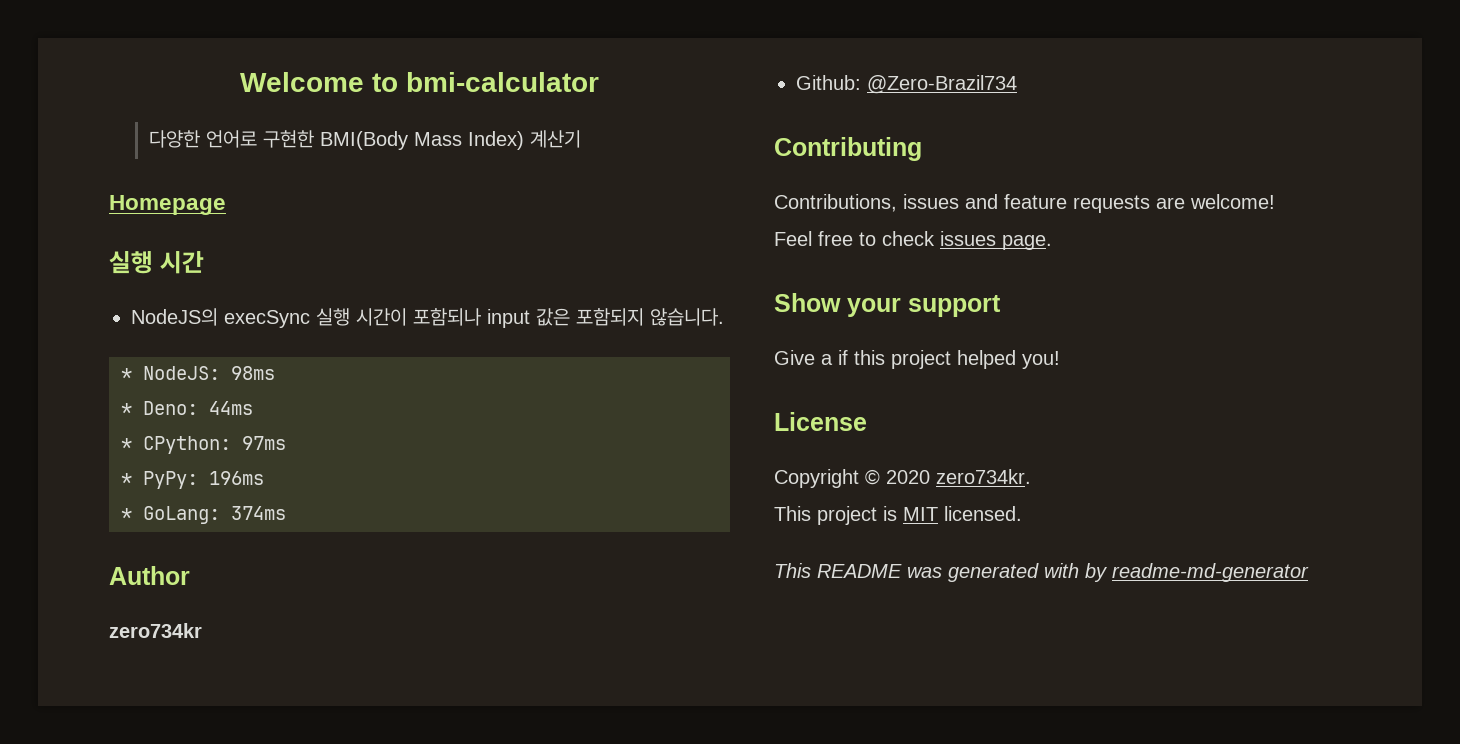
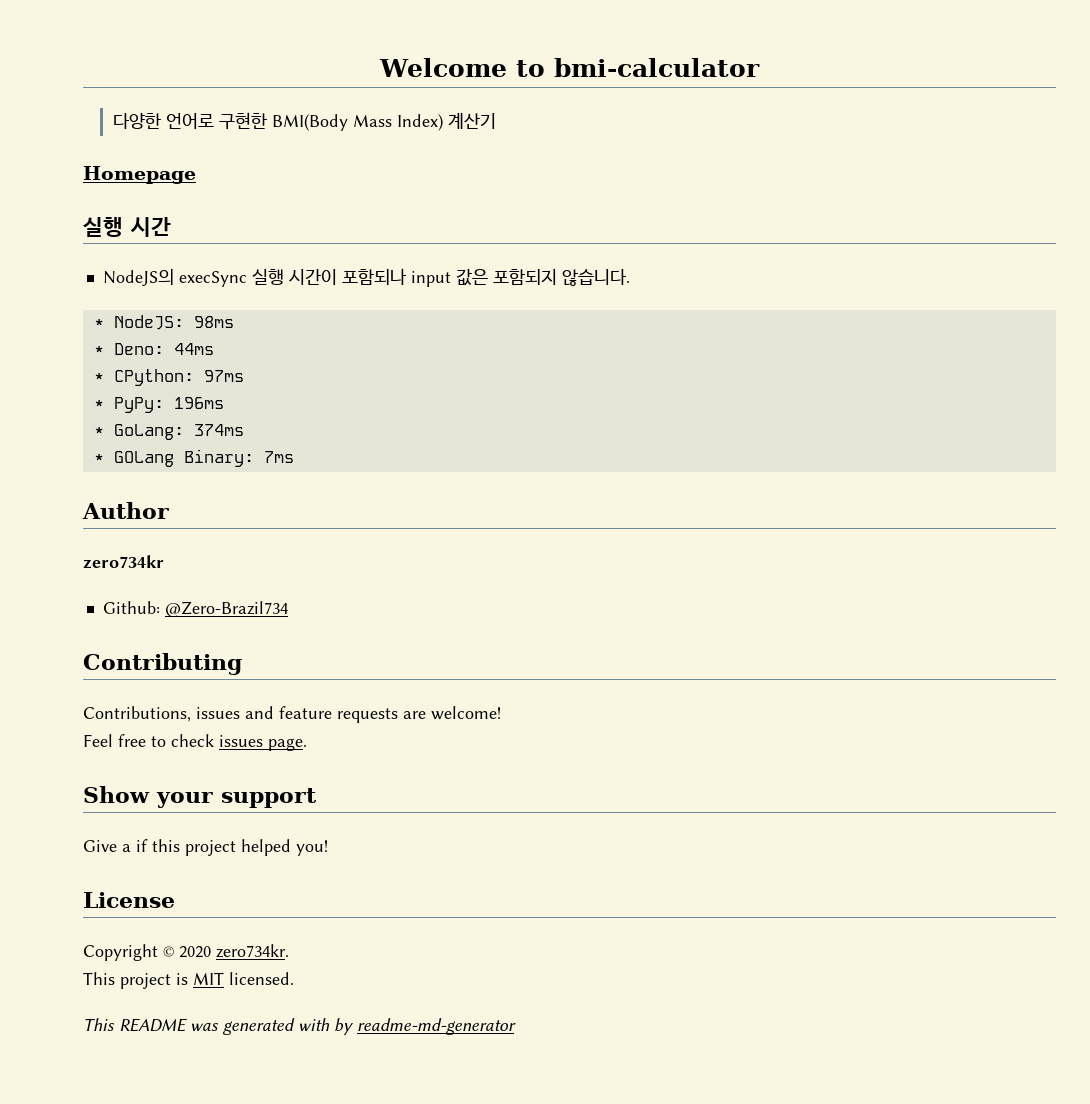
(286, 513) none -> [93,449,294,467] // * GOLang Binary: 7ms

